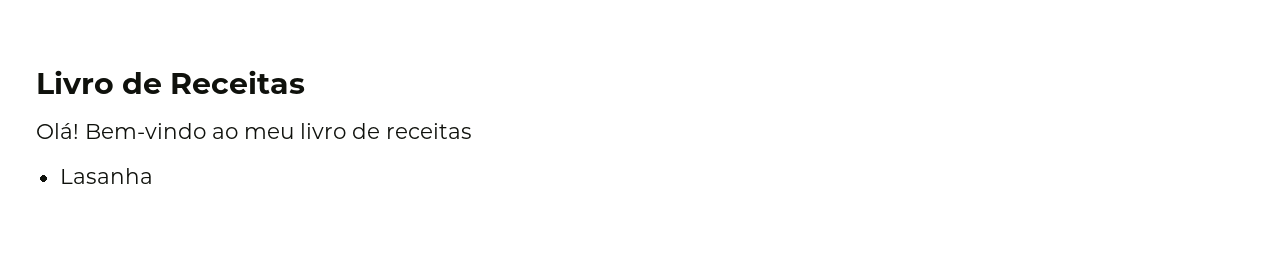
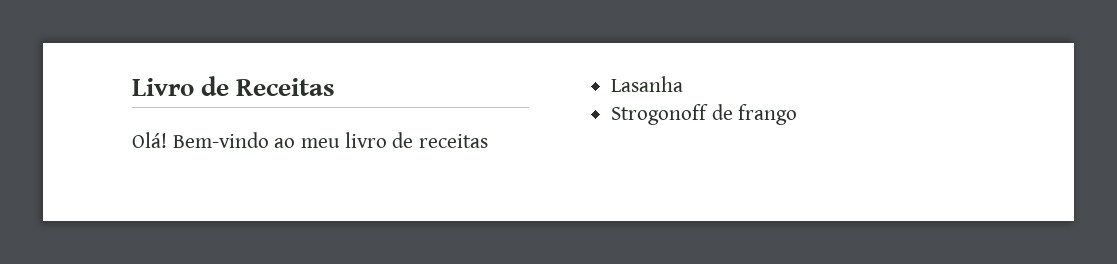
(153, 176) none -> [611,104,798,125] // Strogonoff de frango

